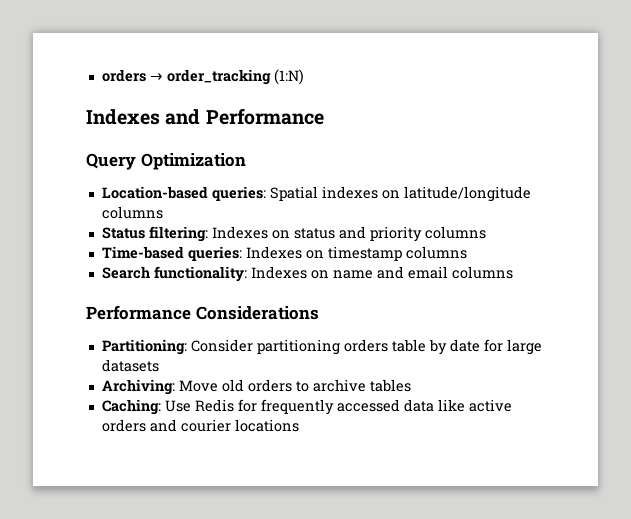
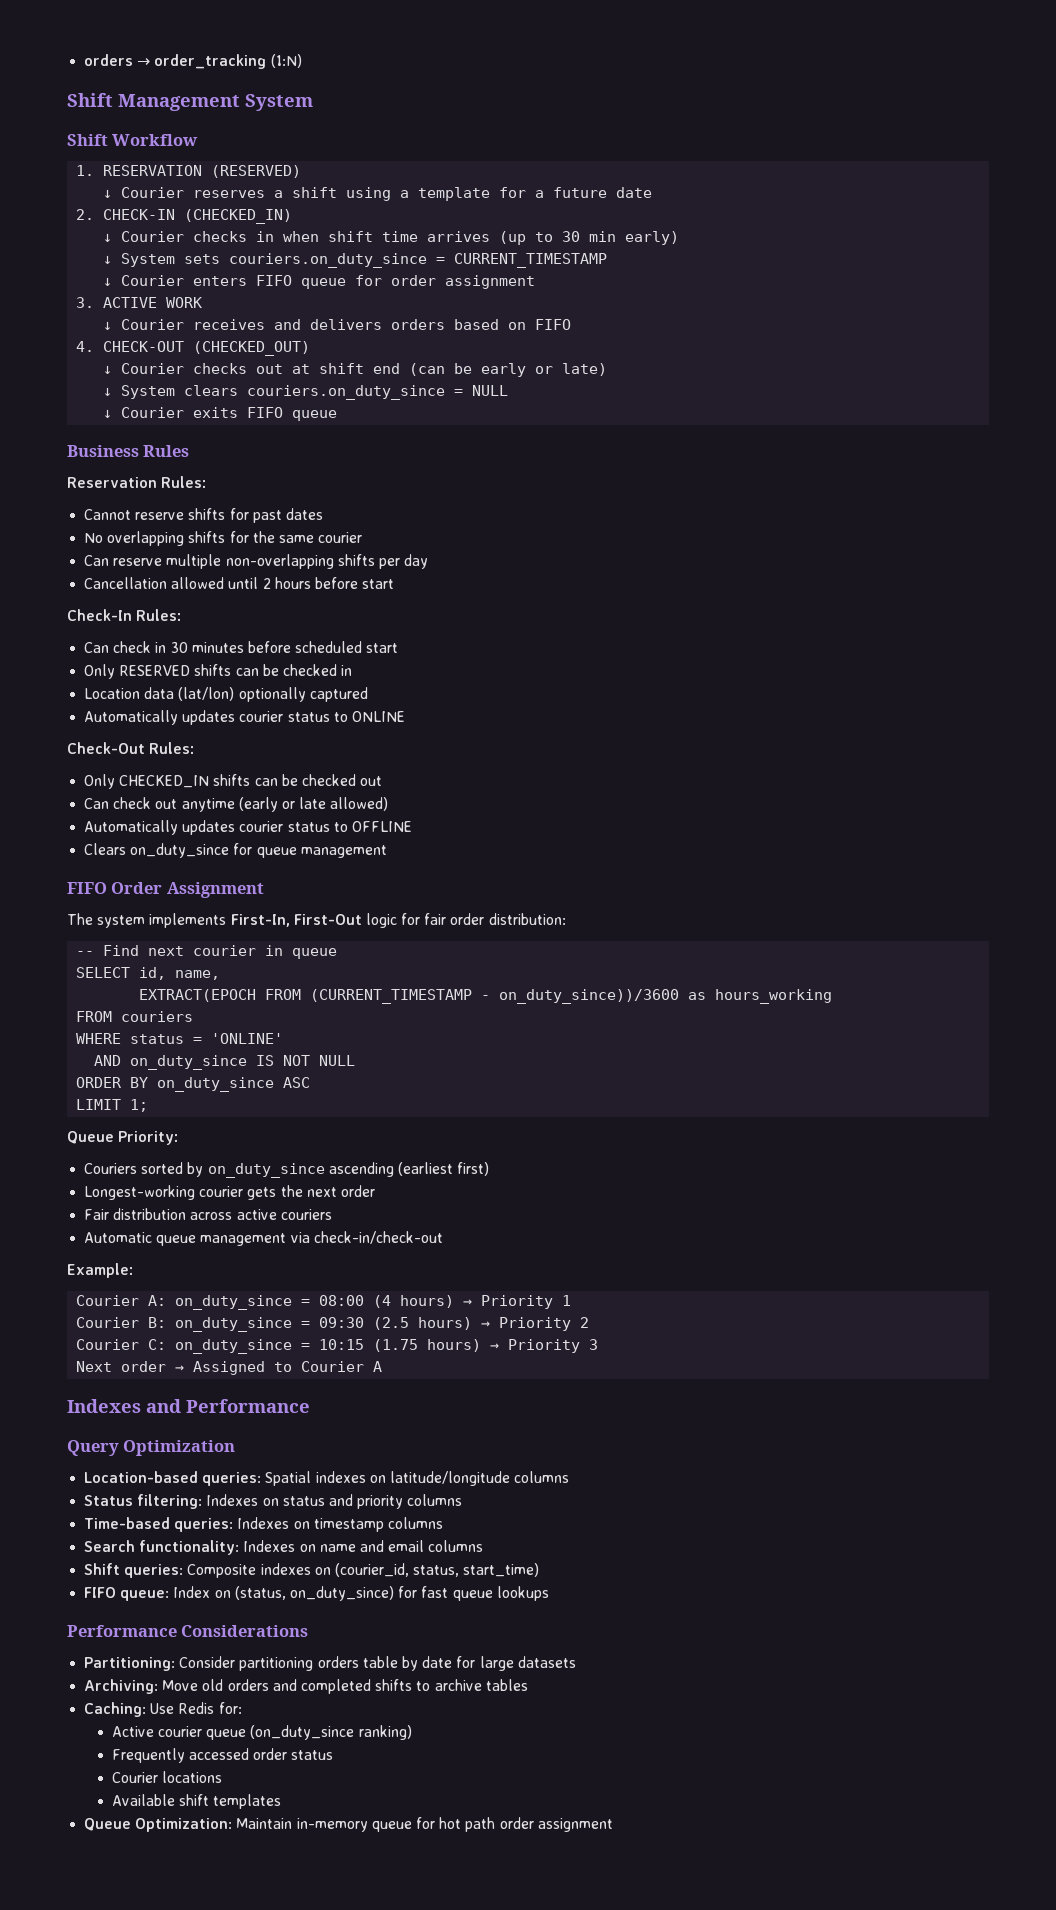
(304, 77) none -> [67,93,313,111] [67,134,199,146] [76,165,302,178] [103,187,653,201] [76,209,293,224] [103,231,680,245] [103,253,608,268] [103,275,536,289] [76,297,203,308] [103,319,572,330] [76,341,311,356] [103,363,608,377] [103,385,509,400] [103,407,338,421] [67,445,190,457] [67,476,207,488] [84,508,323,523] [84,531,363,546] [84,554,429,569] [84,577,395,589] [67,609,182,621] [84,641,399,653] [84,664,353,679] [84,687,368,702] [84,710,405,725] [67,742,195,754] [84,774,383,789] [84,797,389,812] [84,820,412,835] [84,843,387,858] [67,882,264,898] [67,913,566,928] [76,945,338,959] [76,967,221,980] [139,989,833,1004] [76,1011,194,1022] [76,1033,284,1044] [94,1055,356,1070] [76,1077,311,1092] [76,1099,149,1112] [67,1131,179,1145] [84,1162,490,1178] [84,1185,375,1200] [84,1208,332,1220] [84,1231,443,1246] [67,1263,133,1278] [76,1295,572,1310] [76,1317,590,1332] [76,1339,599,1354] [76,1361,383,1375] // Shift Management System // Shift Workflow // 1. RESERVATION (RESERVED) // ↓ Courier reserves a shift using a template for a future date // 2. CHECK-IN (CHECKED_IN) // ↓ Courier checks in when shift time arrives (up to 30 min early) // ↓ System sets couriers.on_duty_since = CURRENT_TIMESTAMP // ↓ Courier enters FIFO queue for order assignment // 3. ACTIVE WORK // ↓ Courier receives and delivers orders based on FIFO // 4. CHECK-OUT (CHECKED_OUT) // ↓ Courier checks out at shift end (can be early or late) // ↓ System clears couriers.on_duty_since = NULL // ↓ Courier exits FIFO queue // Business Rules // Reservation Rules: // Cannot reserve shifts for past dates // No overlapping shifts for the same courier // Can reserve multiple non-overlapping shifts per day // Cancellation allowed until 2 hours before start // Check-In Rules: // Can check in 30 minutes before scheduled start // Only RESERVED shifts can be checked in // Location data (lat/lon) optionally captured // Automatically updates courier status to ONLINE // Check-Out Rules: // Only CHECKED_IN shifts can be checked out // Can check out anytime (early or late allowed) // Automatically updates courier status to OFFLINE // Clears on_duty_since for queue management // FIFO Order Assignment // The system implements First-In, First-Out logic for fair order distribution: // -- Find next courier in queue // SELECT id, name, // EXTRACT(EPOCH FROM (CURRENT_TIMESTAMP - on_duty_since))/3600 as hours_working // FROM couriers // WHERE status = 'ONLINE' // AND on_duty_since IS NOT NULL // ORDER BY on_duty_since ASC // LIMIT 1; // Queue Priority: // Couriers sorted by on_duty_since ascending (earliest first) // Longest-working courier gets the next order // Fair distribution across active couriers // Automatic queue management via check-in/check-out // Example: // Courier A: on_duty_since = 08:00 (4 hours) → Priority 1 // Courier B: on_duty_since = 09:30 (2.5 hours) → Priority 2 // Courier C: on_duty_since = 10:15 (1.75 hours) → Priority 3 // Next order → Assigned to Courier A
(513, 272) none -> [84,1563,540,1578] [84,1586,549,1601] // Shift queries: Composite indexes on (courier_id, status, start_time) // FIFO queue: Index on (status, on_duty_since) for fast queue lookups
(292, 385) none -> [272,1679,413,1694] and completed shifts
[237,399,512,415] [101,419,299,432] for frequently accessed data like active orders and courier locations -> [218,1702,242,1714] [111,1725,412,1740] [111,1748,334,1763] [111,1771,223,1783] [111,1794,282,1809] [84,1817,613,1832] for: // Active courier queue (on_duty_since ranking) // Frequently accessed order status // Courier locations // Available shift templates // Queue Optimization: Maintain in-memory queue for hot path order assignment

